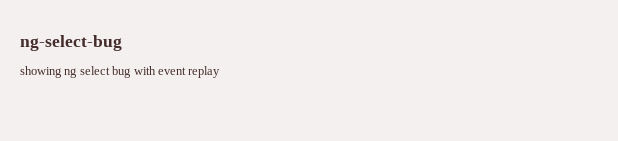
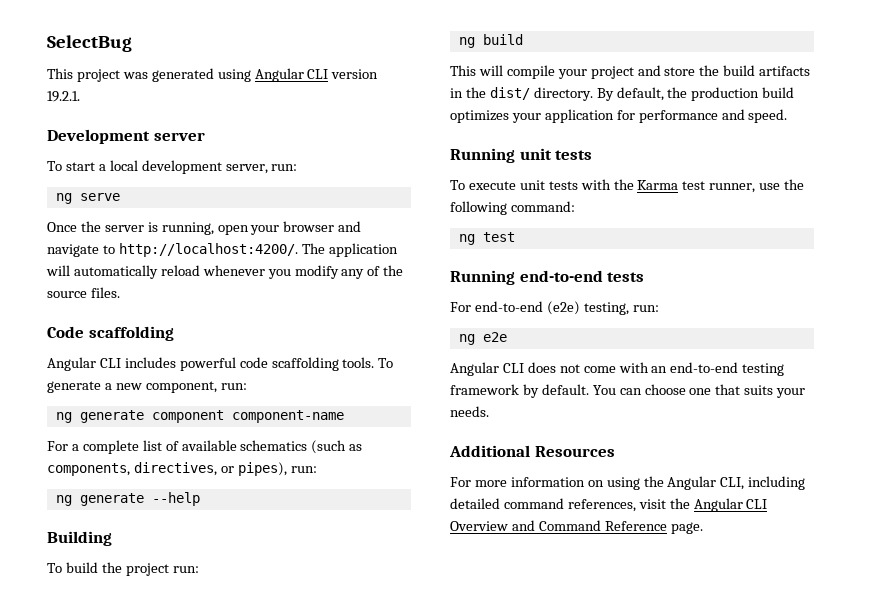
[20,35,122,51] [20,66,221,78] ng-select-bug // showing ng select bug with event replay -> [47,35,132,52] [47,68,379,82] [47,91,80,102] [47,129,205,144] [47,160,298,174] [55,193,120,204] [47,221,362,235] [47,243,398,257] [46,265,404,279] [47,287,120,298] [47,326,174,341] [47,357,394,371] [47,381,247,393] [55,410,344,423] [47,440,363,454] [47,462,317,476] [55,492,200,506] [47,531,112,546] [47,562,199,576] [458,34,523,48] [450,65,811,79] [450,87,795,101] [450,109,788,123] [450,148,593,163] [450,179,805,193] [450,201,575,215] [458,232,515,245] [450,270,645,285] [450,301,659,315] [458,332,507,345] [450,362,785,376] [450,384,806,398] [450,406,489,417] [449,445,615,457] [450,476,806,490] [450,498,768,512] [450,520,703,534] SelectBug // This project was generated using Angular CLI version 19.2.1. // Development server // To start a local development server, run: // ng serve // Once the server is running, open your browser and navigate to http://localhost:4200/. The application will automatically reload whenever you modify any of the source files. // Code scaffolding // Angular CLI includes powerful code scaffolding tools. To generate a new component, run: // ng generate component component-name // For a complete list of available schematics (such as components, directives, or pipes), run: // ng generate --help // Building // To build the project run: // ng build // This will compile your project and store the build artifacts in the dist/ directory. By default, the production build optimizes your application for performance and speed. // Running unit tests // To execute unit tests with the Karma test runner, use the following command: // ng test // Running end-to-end tests // For end-to-end (e2e) testing, run: // ng e2e // Angular CLI does not come with an end-to-end testing framework by default. You can choose one that suits your needs. // Additional Resources // For more information on using the Angular CLI, including detailed command references, visit the Angular CLI Overview and Command Reference page.

